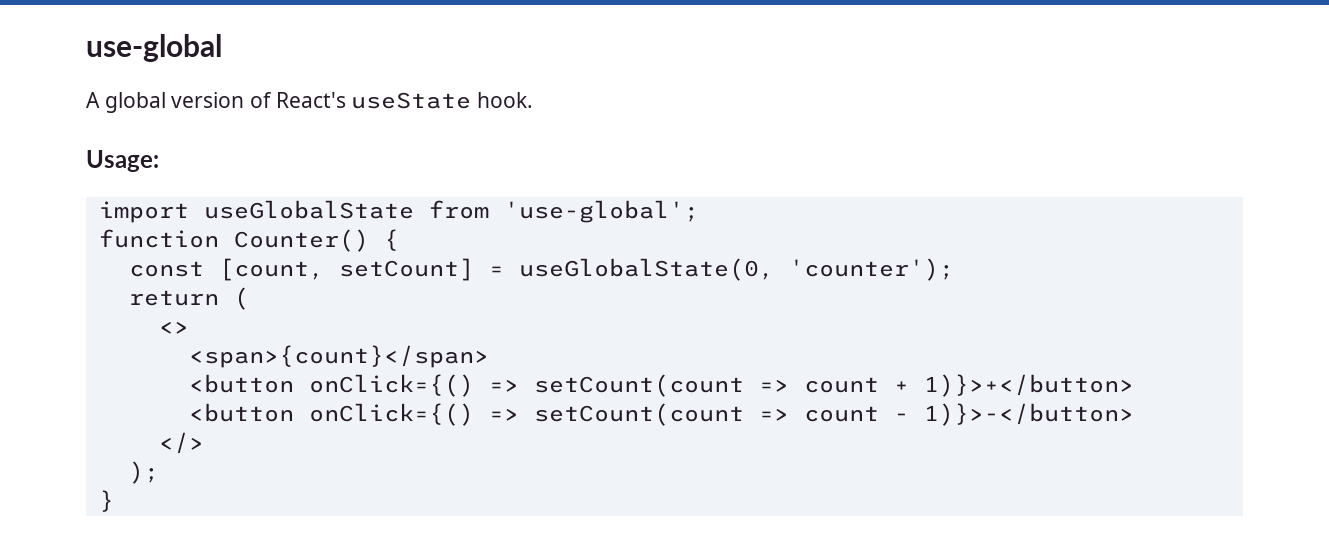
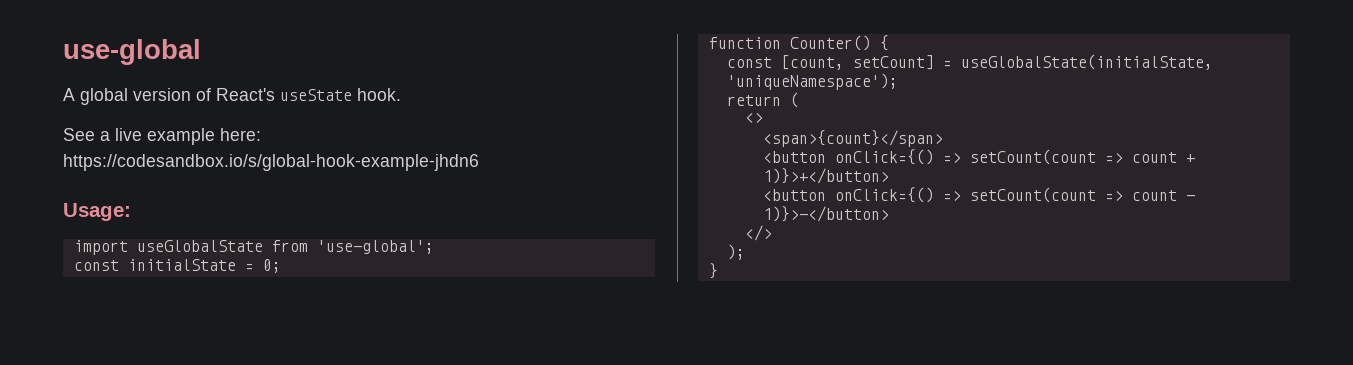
(534, 100) none -> [63,128,261,145] [63,154,479,171] // See a live example here: https://codesandbox.io/s/global-hook-example-jhdn6
(699, 211) none -> [73,259,281,273] // const initialState = 0;
[518,258,954,281] useGlobalState(0, 'counter'); -> [960,54,1213,70] [726,73,898,90] useGlobalState(initialState, 'uniqueNamespace');

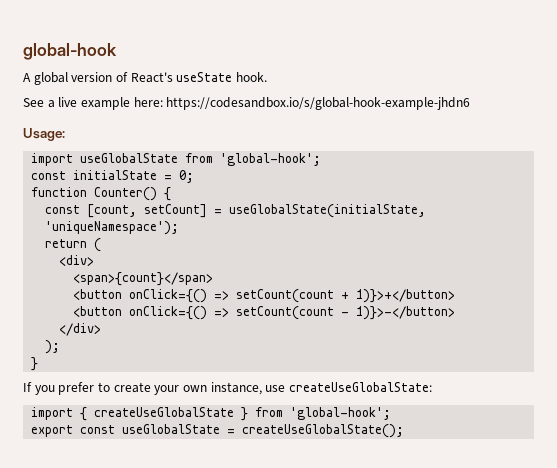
[63,39,201,65] use-global -> [23,43,117,60] global-hook
[316,240,434,254] 'use-global'; -> [220,153,322,166] 'global-hook';
[744,113,763,123] <> -> [59,255,95,266] <div>
[1104,152,1177,163] => count -> (335, 296) none
[1104,190,1177,201] => count -> (335, 313) none
[744,225,772,241] </> -> [59,323,102,336] </div>
(718, 271) none -> [23,382,432,395] [31,407,392,421] [31,424,405,438] // If you prefer to create your own instance, use createUseGlobalState: // import { createUseGlobalState } from 'global-hook'; // export const useGlobalState = createUseGlobalState();

